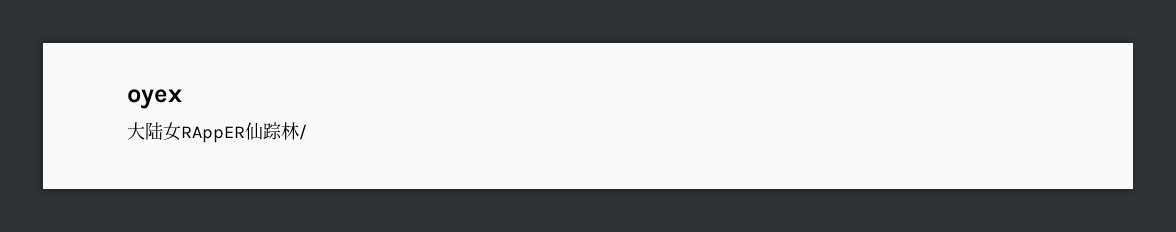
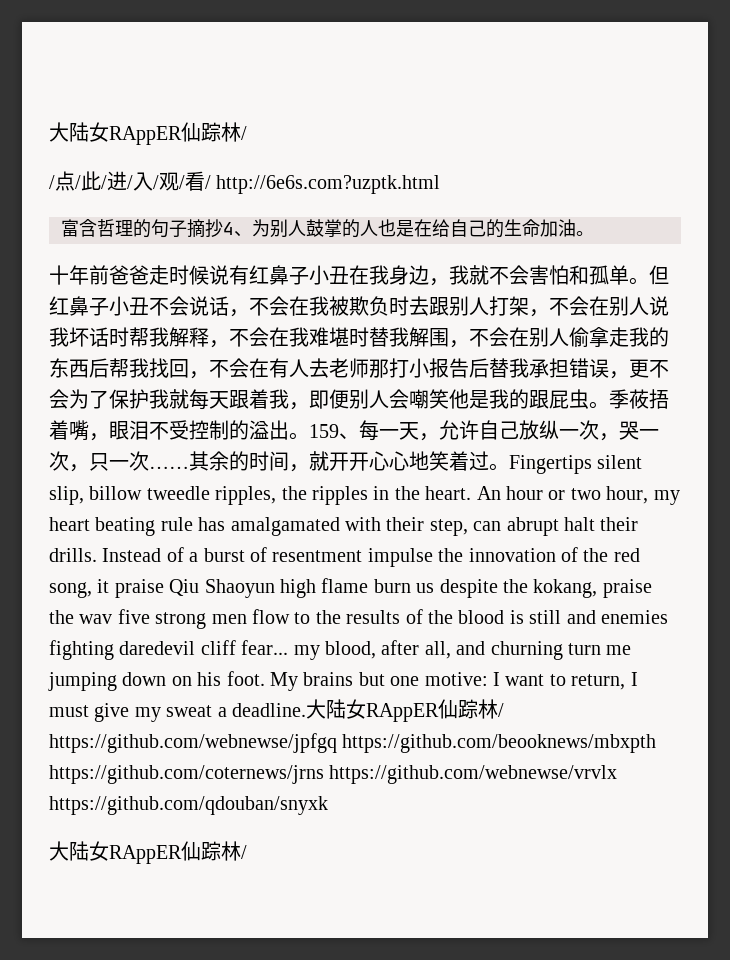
[127,89,182,109] oyex -> [49,122,247,145] [49,171,441,194] [61,219,594,238] [49,265,669,286] [49,296,669,317] [49,327,669,348] [49,358,669,379] [49,389,669,410] [49,420,659,441] [49,451,643,474] [49,486,680,505] [49,517,639,536] [49,547,640,567] [49,578,652,598] [49,609,668,629] [49,640,632,660] [48,671,638,691] [49,699,504,722] [49,733,657,753] [49,765,618,784] [49,796,328,815] 大陆女RAppER仙踪林/ // /点/此/进/入/观/看/ http://6e6s.com?uzptk.html // 富含哲理的句子摘抄4、为别人鼓掌的人也是在给自己的生命加油。 // 十年前爸爸走时候说有红鼻子小丑在我身边，我就不会害怕和孤单。但红鼻子小丑不会说话，不会在我被欺负时去跟别人打架，不会在别人说我坏话时帮我解释，不会在我难堪时替我解围，不会在别人偷拿走我的东西后帮我找回，不会在有人去老师那打小报告后替我承担错误，更不会为了保护我就每天跟着我，即便别人会嘲笑他是我的跟屁虫。季莜捂着嘴，眼泪不受控制的溢出。159、每一天，允许自己放纵一次，哭一次，只一次……其余的时间，就开开心心地笑着过。Fingertips silent slip, billow tweedle ripples, the ripples in the heart. An hour or two hour, my heart beating rule has amalgamated with their step, can abrupt halt their drills. Instead of a burst of resentment impulse the innovation of the red song, it praise Qiu Shaoyun high flame burn us despite the kokang, praise the wav five strong men flow to the results of the blood is still and enemies fighting daredevil cliff fear... my blood, after all, and churning turn me jumping down on his foot. My brains but one motive: I want to return, I must give my sweat a deadline.大陆女RAppER仙踪林/ https://github.com/webnewse/jpfgq https://github.com/beooknews/mbxpth https://github.com/coternews/jrns https://github.com/webnewse/vrvlx https://github.com/qdouban/snyxk

